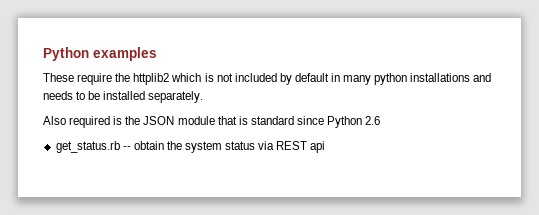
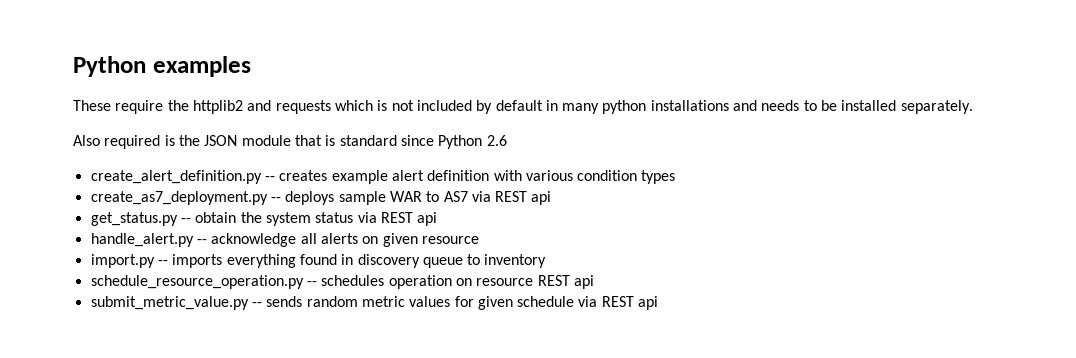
(170, 79) none -> [247,100,331,114] and requests
[55,141,120,153] get_status.rb -> [90,170,676,184] [90,191,552,205] [90,212,178,226] create_alert_definition.py -- creates example alert definition with various condition types // create_as7_deployment.py -- deploys sample WAR to AS7 via REST api // get_status.py
(326, 147) none -> [90,233,479,247] [90,254,547,268] [90,275,594,289] [90,296,659,310] // handle_alert.py -- acknowledge all alerts on given resource // import.py -- imports everything found in discovery queue to inventory // schedule_resource_operation.py -- schedules operation on resource REST api // submit_metric_value.py -- sends random metric values for given schedule via REST api

